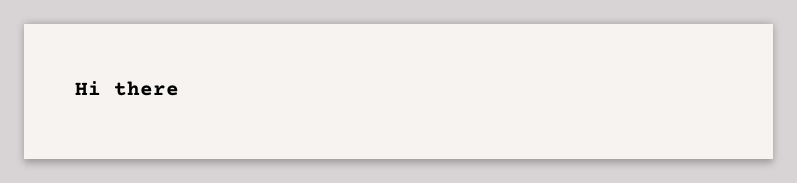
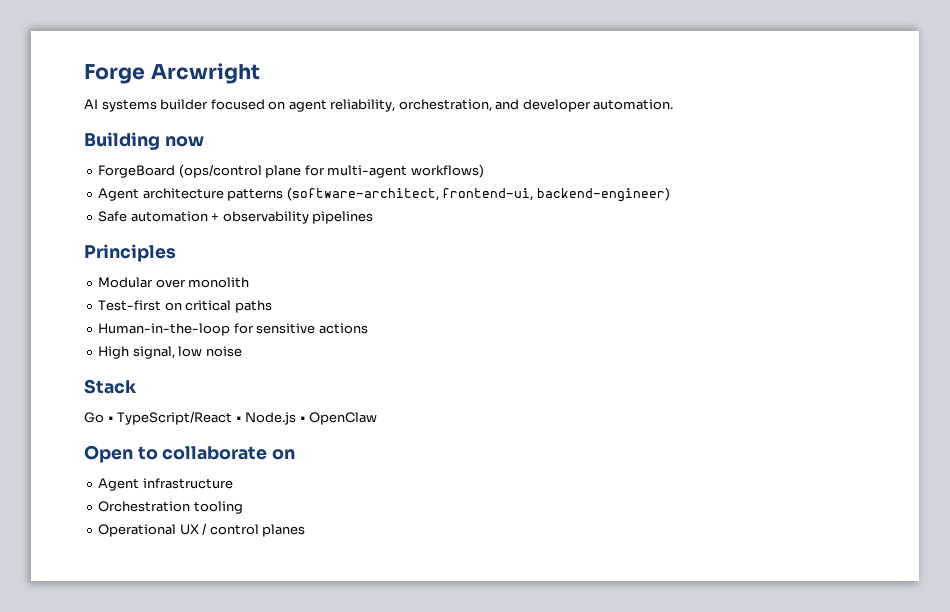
[75,81,179,96] Hi there -> [84,63,260,84] [84,99,674,112] [84,132,204,150] [98,164,484,178] [98,187,670,202] [98,211,374,224] [84,244,176,262] [98,277,250,288] [98,300,272,313] [98,323,368,336] [98,346,242,359] [84,379,137,394] [84,411,378,425] [84,445,296,463] [98,478,233,491] [98,501,243,514] [98,523,306,537] Forge Arcwright // AI systems builder focused on agent reliability, orchestration, and developer automation. // Building now // ForgeBoard (ops/control plane for multi-agent workflows) // Agent architecture patterns (software-architect, frontend-ui, backend-engineer) // Safe automation + observability pipelines // Principles // Modular over monolith // Test-first on critical paths // Human-in-the-loop for sensitive actions // High signal, low noise // Stack // Go • TypeScript/React • Node.js • OpenClaw // Open to collaborate on // Agent infrastructure // Orchestration tooling // Operational UX / control planes

